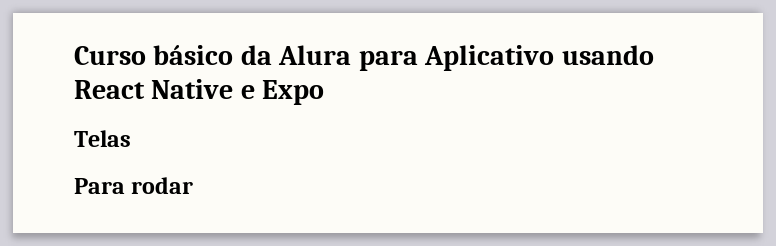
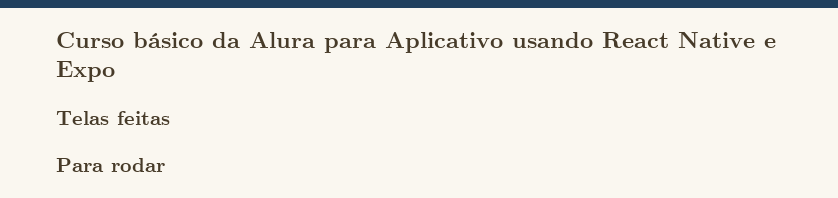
(131, 138) none -> [117,111,170,125] feitas

